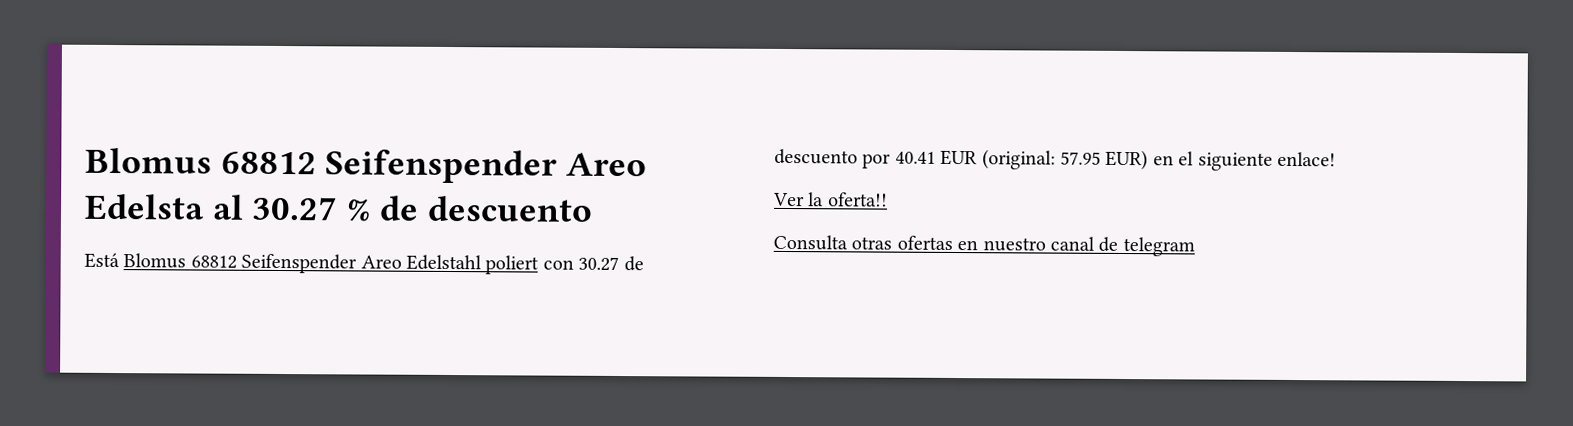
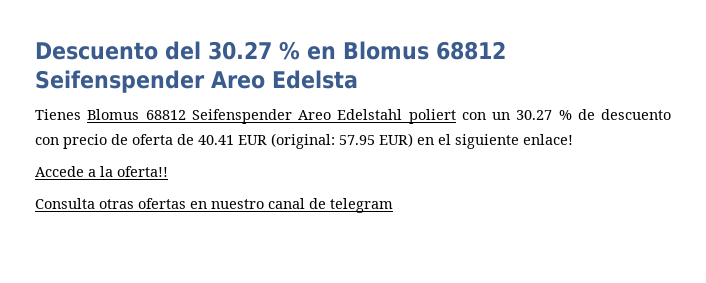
(85, 160) none -> [35,41,336,60] Descuento del 30.27 % en
[211,194,593,222] [84,252,120,269] al 30.27 % de descuento // Está -> [35,109,81,120] // Tienes
[578,256,644,272] [774,148,892,169] 30.27 de descuento por -> [492,109,671,120] [35,134,194,149] un 30.27 % de descuento con precio de oferta de
[773,192,805,207] Ver -> [35,166,96,177] Accede a

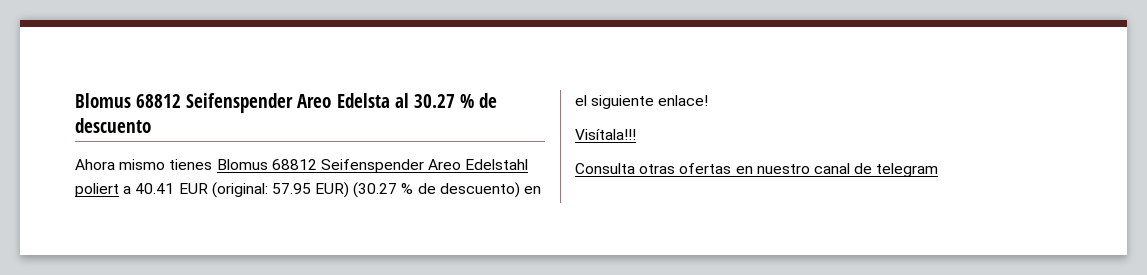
[35,41,336,60] Descuento del 30.27 % en -> (75, 100) none
[35,109,81,120] // Tienes -> [394,93,498,108] [75,118,151,133] [75,159,213,170] al 30.27 % de descuento // Ahora mismo tienes
[461,109,671,120] [35,134,194,149] con un 30.27 % de descuento con precio de oferta de -> [123,186,132,194] a
(413, 140) none -> [353,182,520,198] (30.27 % de descuento)
[35,166,168,177] Accede a la oferta!! -> [575,129,636,140] Visítala!!!

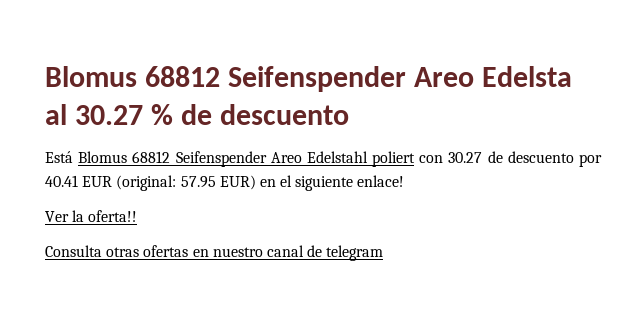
[75,159,213,170] Ahora mismo tienes -> [45,151,73,163] Está
[123,186,132,194] a -> [419,151,602,167] con 30.27 de descuento por
[353,182,520,198] (30.27 % de descuento) -> (256, 182) none
[575,129,636,140] Visítala!!! -> [45,210,138,222] Ver la oferta!!

